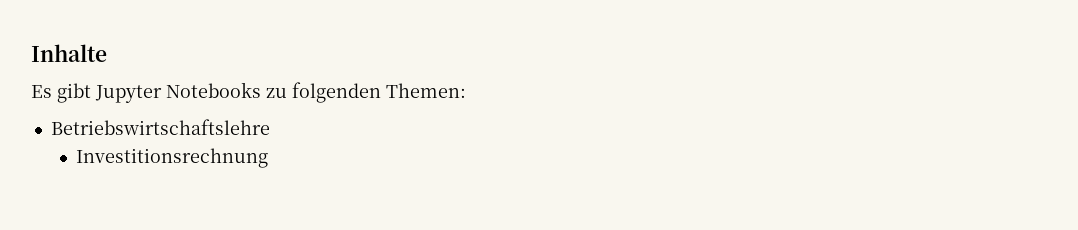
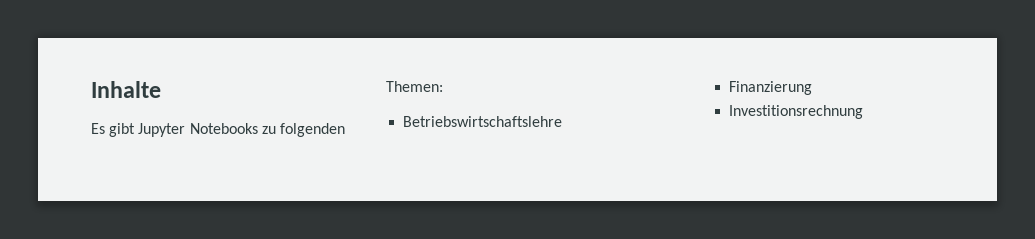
(270, 127) none -> [728,81,812,95] // Finanzierung

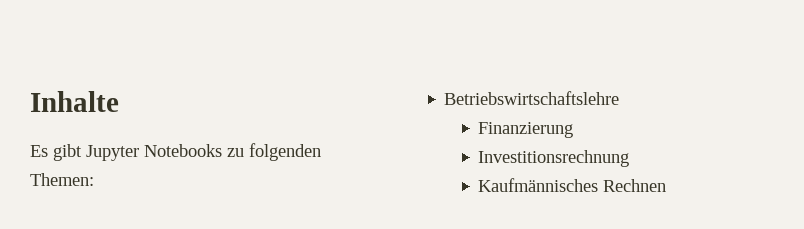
(863, 112) none -> [478,178,667,192] // Kaufmännisches Rechnen

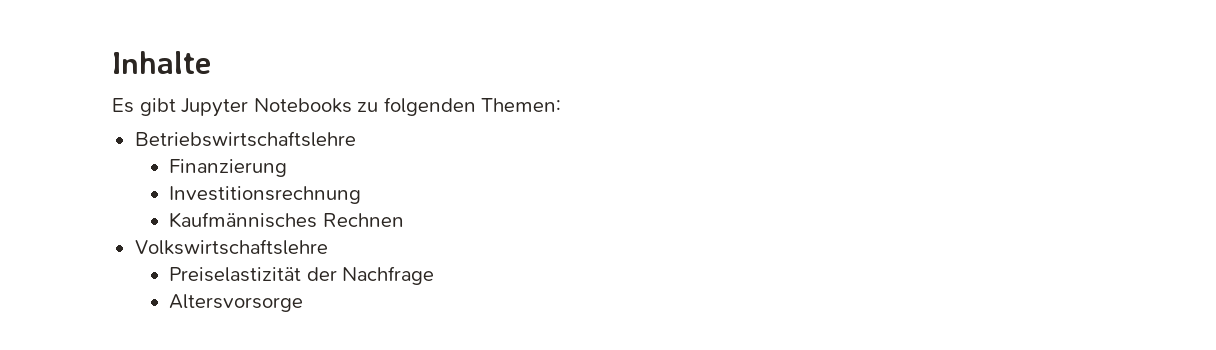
(667, 185) none -> [134,239,328,255] [169,266,435,285] [169,294,304,312] // Volkswirtschaftslehre // Preiselastizität der Nachfrage // Altersvorsorge

